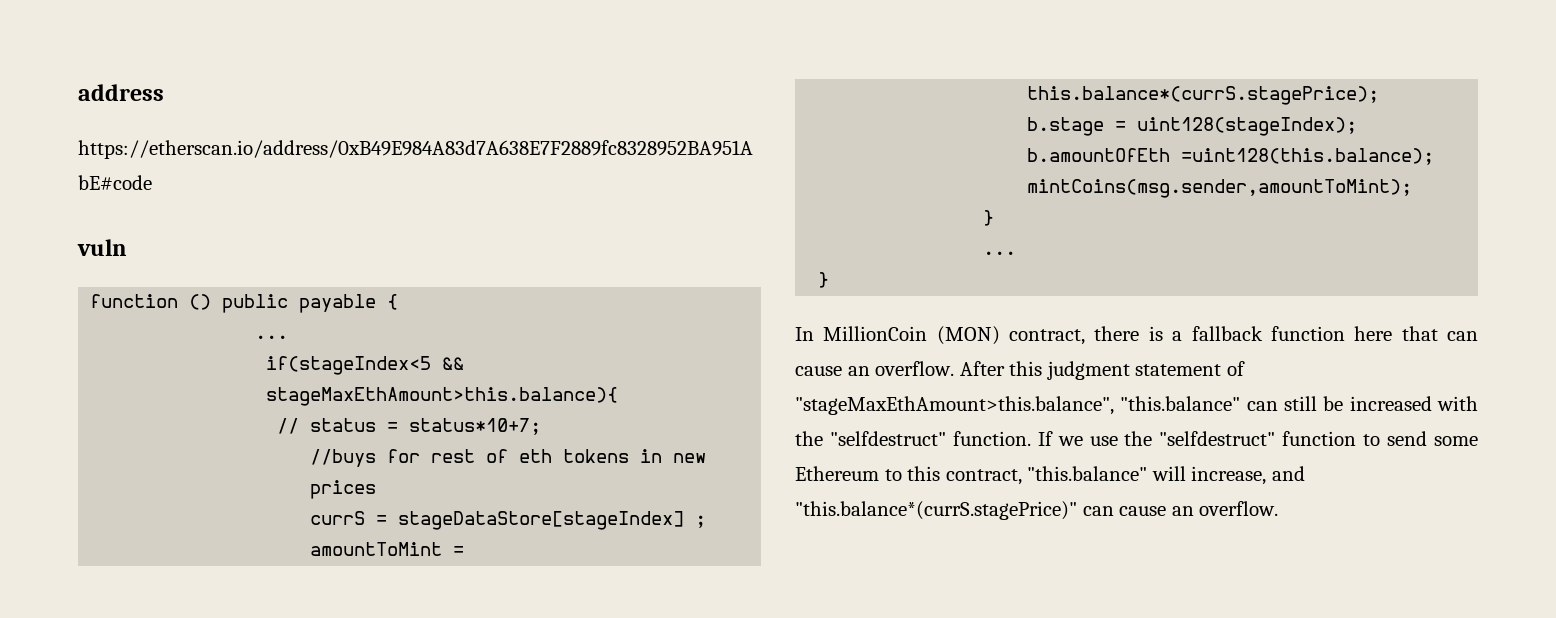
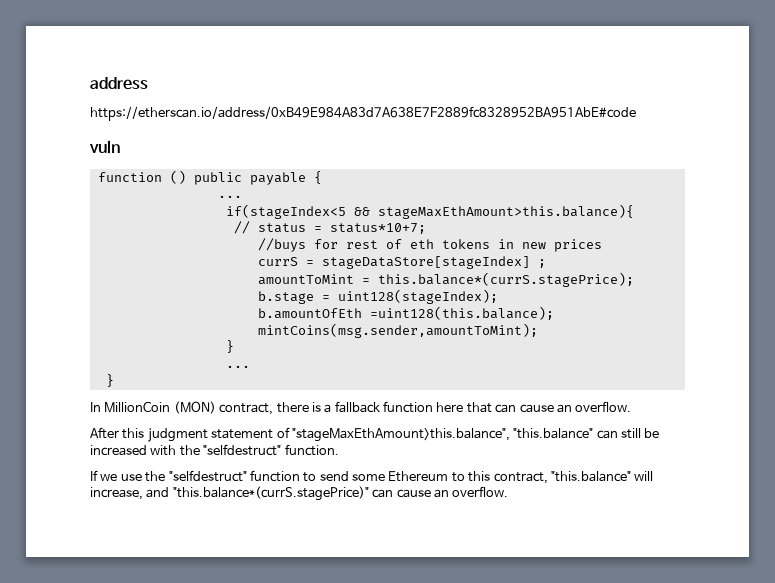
(955, 368) none -> (632, 406) //
(1031, 438) none -> (339, 450) //

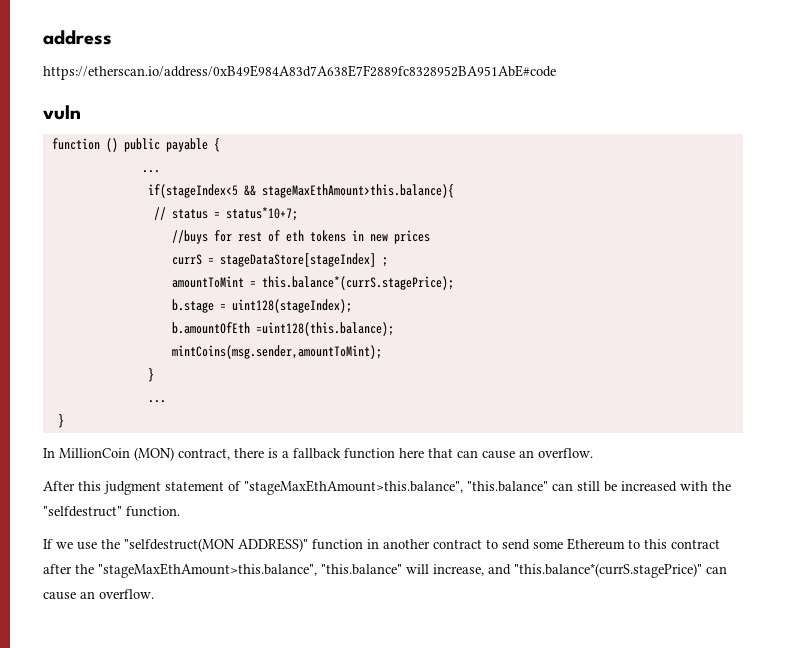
[168,470,300,482] "selfdestruct" function -> [124,538,482,552] "selfdestruct(MON ADDRESS)" function in another contract
[493,472,548,484] contract, -> [671,539,720,549] [43,563,317,578] contract after the "stageMaxEthAmount>this.balance",

